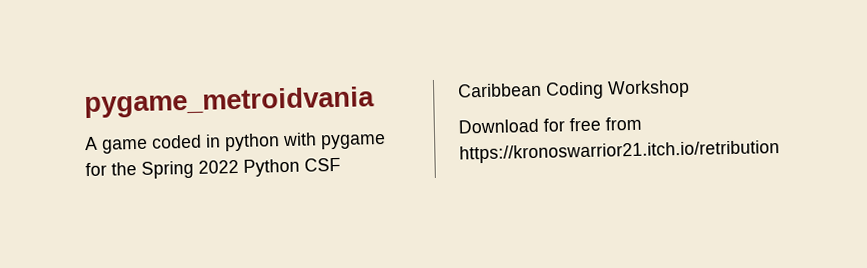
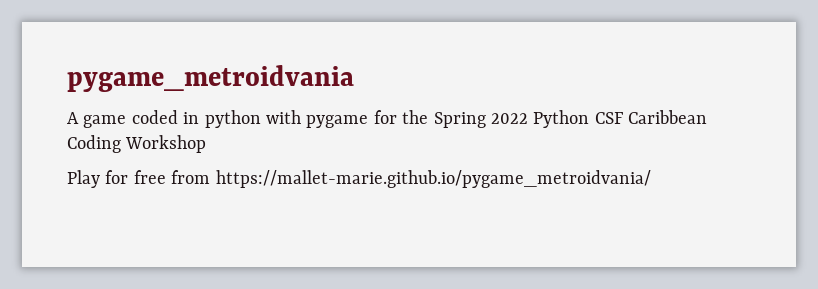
[458,118,539,134] Download -> [67,170,100,188] Play
[459,140,780,164] https://kronoswarrior21.itch.io/retribution -> [215,170,651,188] https://mallet-marie.github.io/pygame_metroidvania/

